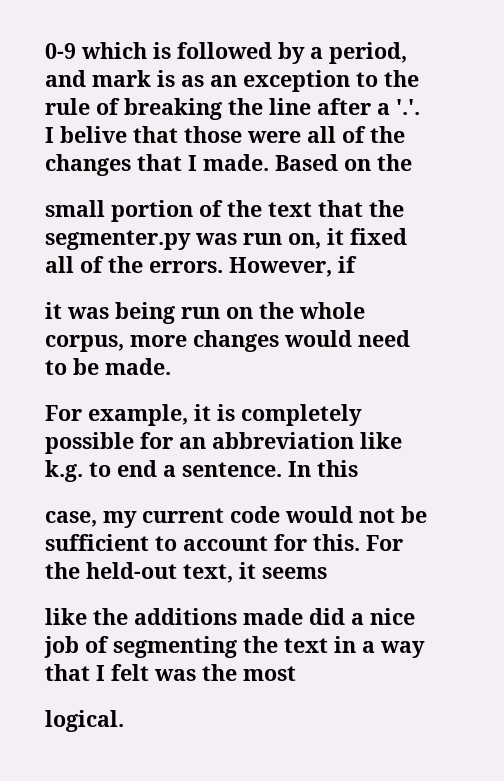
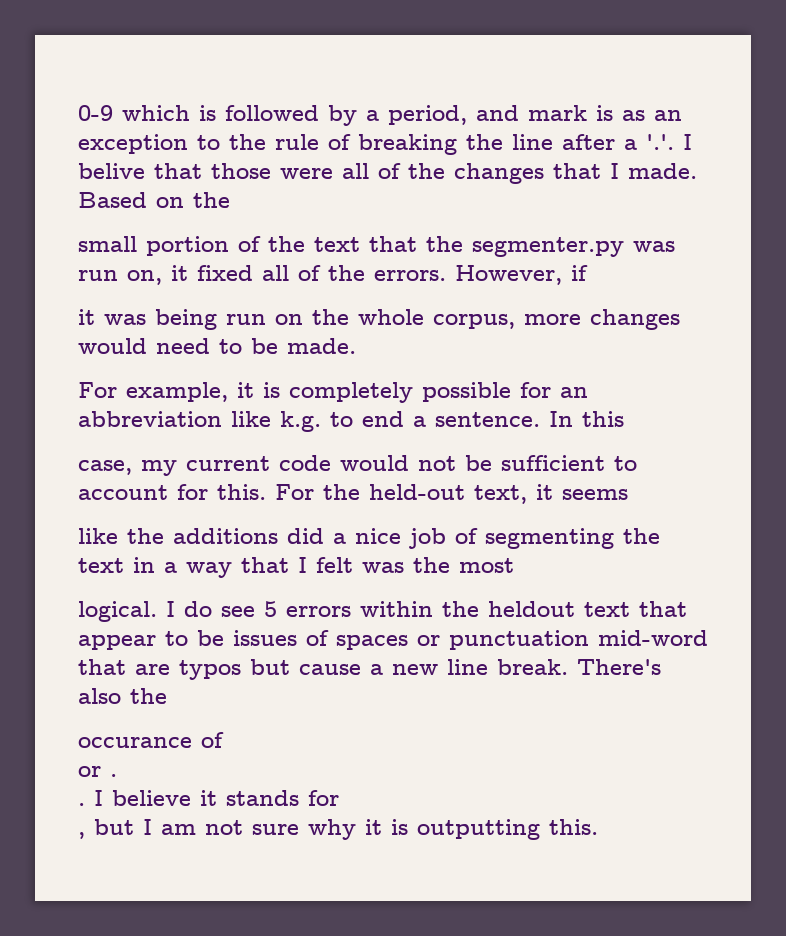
[243,608,303,625] made -> (278, 536) none
(124, 721) none -> [166,601,687,617] [78,630,708,650] [78,659,661,680] [78,688,167,704] [78,732,224,748] [78,766,117,777] [78,790,339,806] [78,819,598,840] I do see 5 errors within the heldout text that appear to be issues of spaces or punctuation mid-word that are typos but cause a new line break. There's also the // occurance of // or . // . I believe it stands for // , but I am not sure why it is outputting this.

